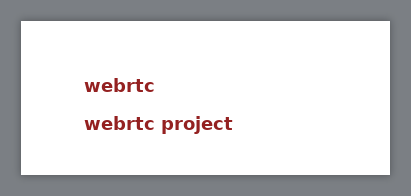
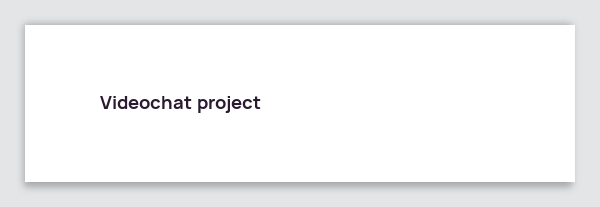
[84,78,155,92] [84,116,155,130] webrtc // webrtc -> [100,96,192,109] Videochat

